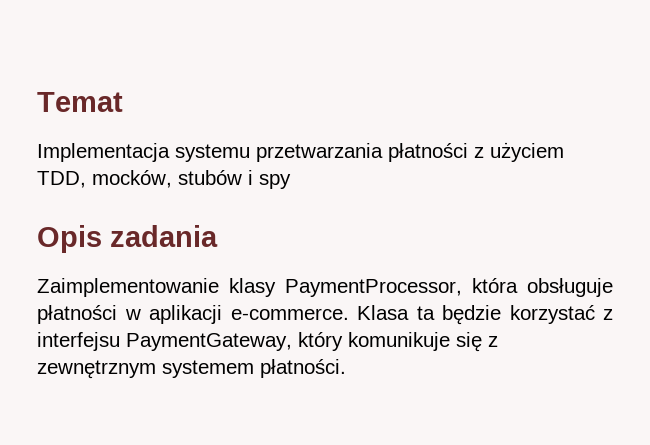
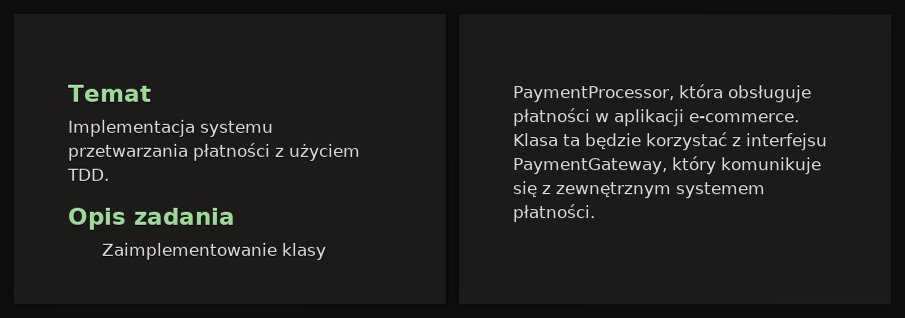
[37,170,291,189] TDD, mocków, stubów i spy -> [66,168,109,181] TDD.

